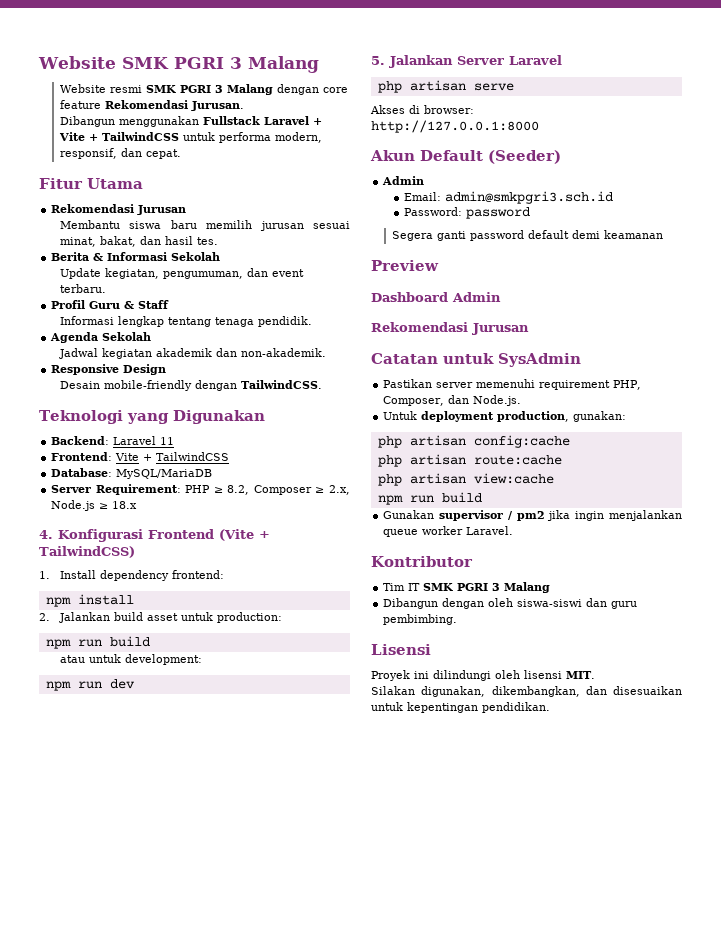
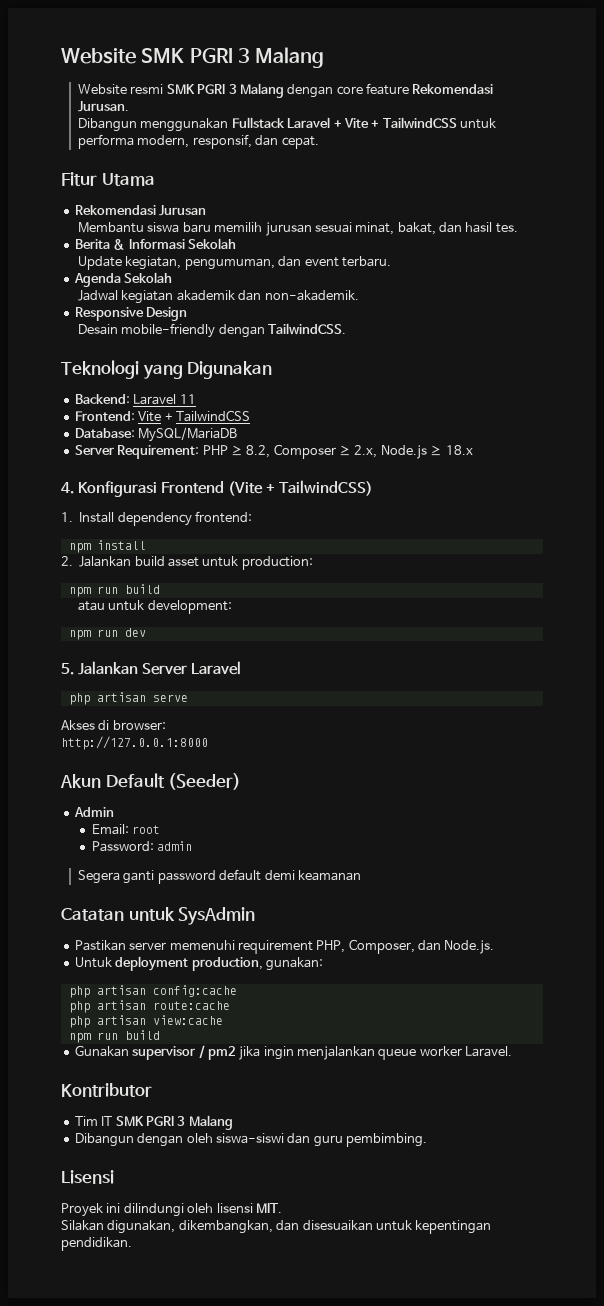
[51,300,170,309] [59,316,312,327] // Profil Guru & Staff // Informasi lengkap tentang tenaga pendidik. -> (391, 261) none
[444,191,613,204] admin@smkpgri3.sch.id -> [132,825,161,834] root
[465,207,530,219] password -> [157,841,193,851] admin
[371,260,439,271] [371,292,501,302] [371,322,529,335] // Preview // Dashboard Admin // Rekomendasi Jurusan -> (361, 875) none

